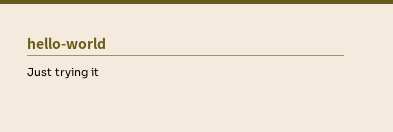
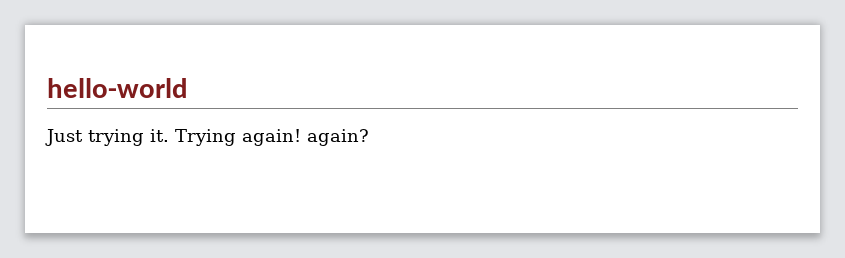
[91,67,99,77] it -> [150,129,369,146] it. Trying again! again?

